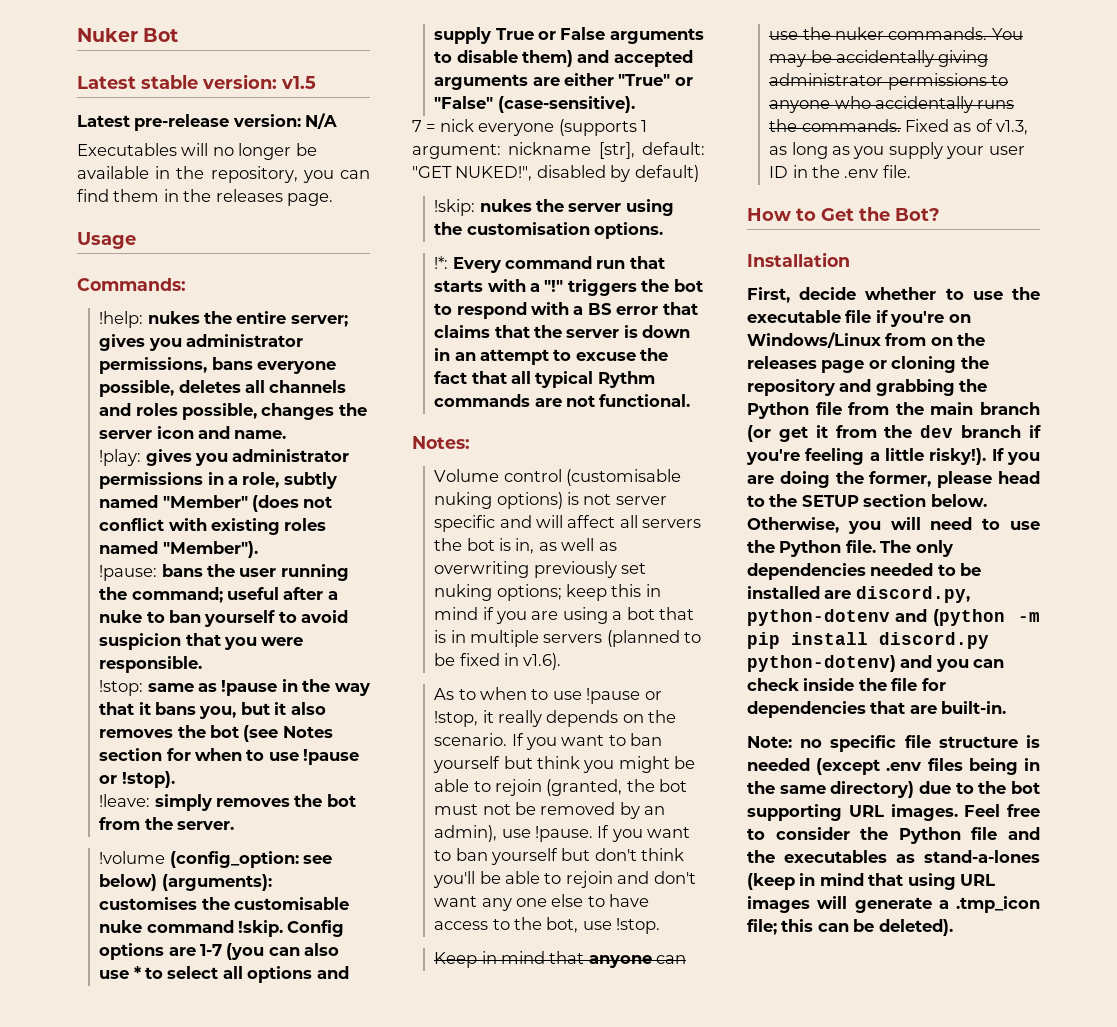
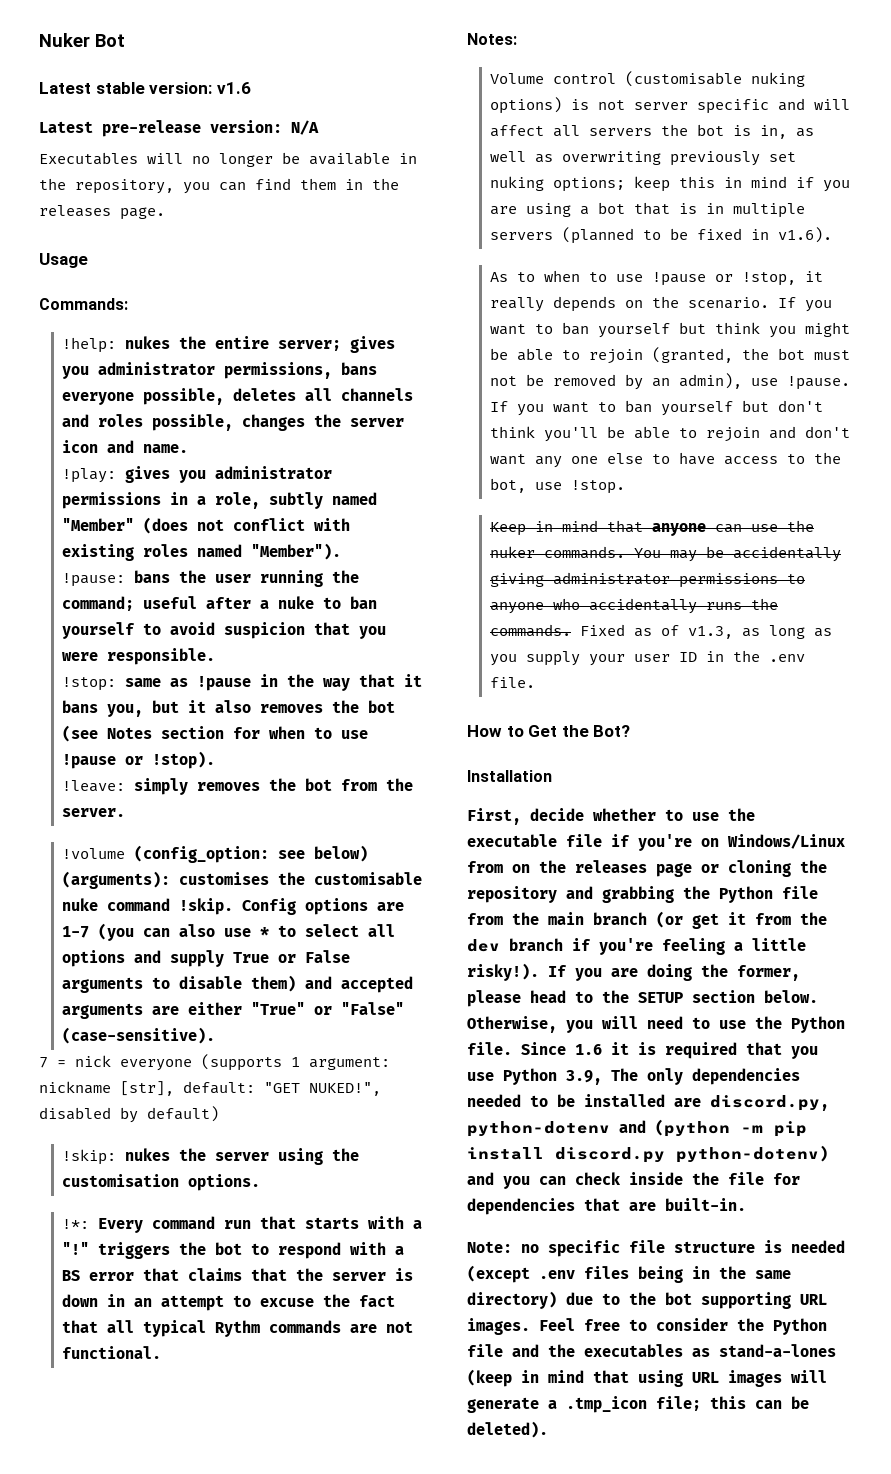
[281,76,316,89] v1.5 -> [216,82,251,94] v1.6
(876, 546) none -> [521,1042,818,1059] [467,1068,602,1085] Since 1.6 it is required that you use Python 3.9,

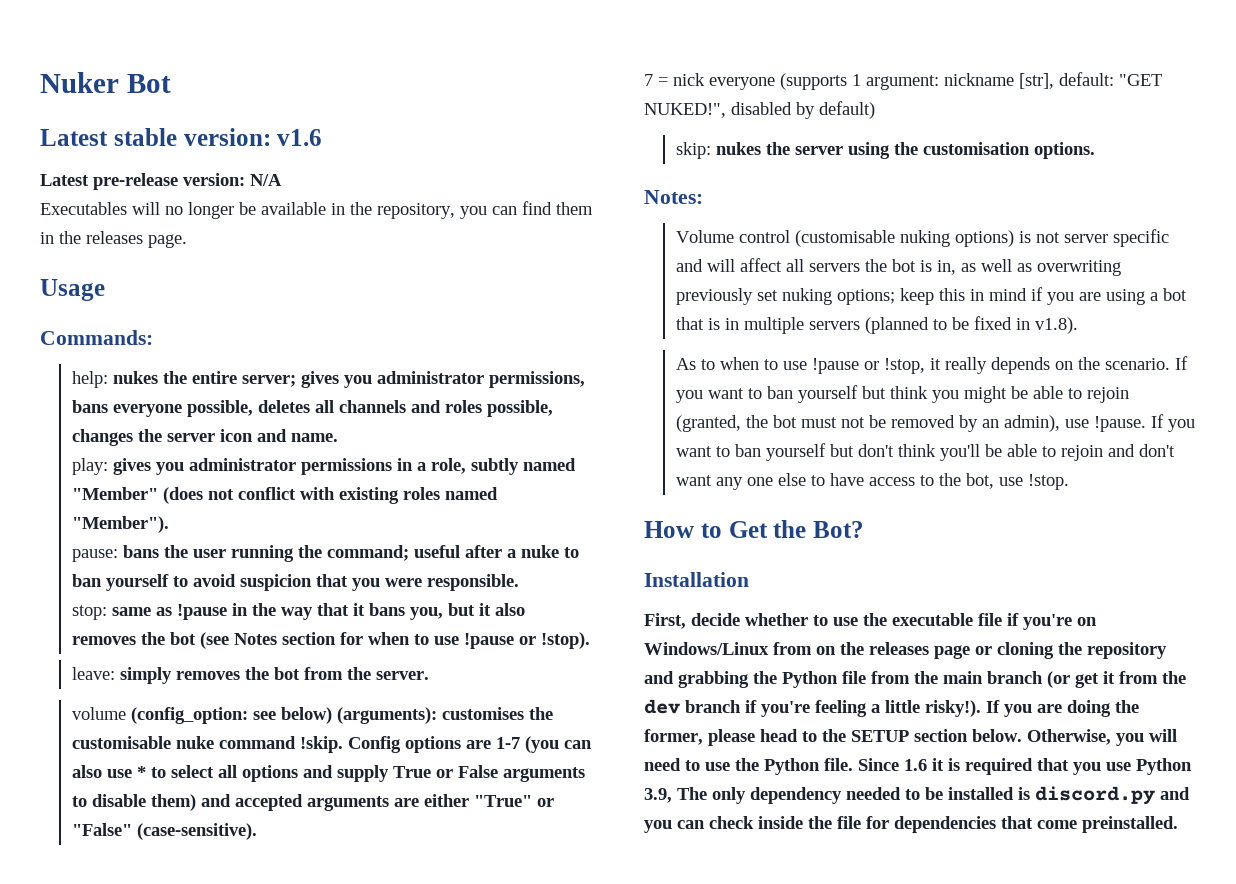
[61,337,116,353] !help: -> [71,371,108,388] help:
[61,468,116,483] !play: -> [71,458,108,475] play:
[61,573,125,587] !pause: -> [71,549,118,562] pause:
[61,677,116,691] !stop: -> [71,605,107,620] stop:
[61,780,125,792] !leave: -> [71,667,115,680] leave:
[61,848,125,859] !volume -> [71,707,126,720] volume
[61,1149,116,1165] !skip: -> [675,142,711,159] skip:
[61,1216,422,1233] [61,1242,404,1259] [61,1268,413,1281] [61,1294,395,1311] [61,1320,413,1337] [61,1346,161,1359] // !*: Every command run that starts with a "!" triggers the bot to respond with a BS error that claims that the server is down in an attempt to excuse the fact that all typical Rythm commands are not functional. -> (1095, 150) none
[777,227,832,243] v1.6). -> [1034,317,1078,334] v1.8).
[489,520,814,536] [489,546,841,562] [489,572,805,588] [489,598,778,614] [489,624,832,639] [489,650,805,666] [489,677,535,688] // Keep in mind that anyone can use the nuker commands. You may be accidentally giving administrator permissions to anyone who accidentally runs the commands. Fixed as of v1.3, as long as you supply your user ID in the .env file. -> (1069, 482) none
[692,1068,800,1085] dependencies -> [750,787,842,804] dependency
[674,1095,829,1111] [467,1119,807,1137] [467,1145,828,1163] are discord.py, python-dotenv and (python -m pip install discord.py python-dotenv) -> [1018,786,1155,805] is discord.py
[629,1198,746,1211] [467,1240,845,1257] [467,1265,791,1283] [467,1291,827,1309] [467,1318,827,1335] [467,1344,836,1357] [467,1369,827,1387] [467,1396,809,1413] [467,1421,548,1438] are built-in. // Note: no specific file structure is needed (except .env files being in the same directory) due to the bot supporting URL images. Feel free to consider the Python file and the executables as stand-a-lones (keep in mind that using URL images will generate a .tmp_icon file; this can be deleted). -> [1037,816,1178,833] come preinstalled.

